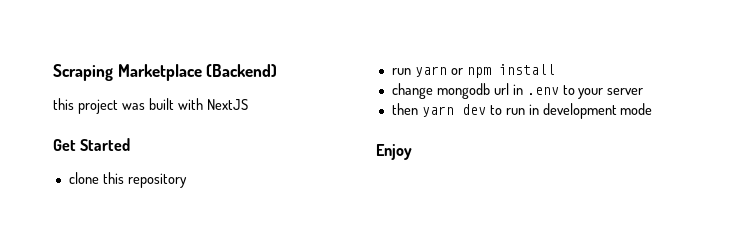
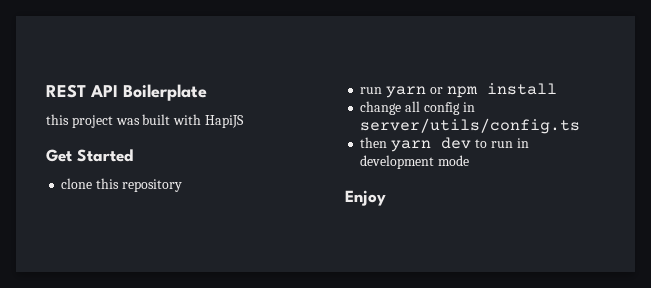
[53,64,278,81] Scraping Marketplace (Backend) -> [46,84,207,101] REST API Boilerplate
[206,99,248,110] NextJS -> [204,115,244,128] HapiJS
[436,83,644,99] mongodb url in .env to your server -> [405,101,475,115] [360,118,581,134] all config in server/utils/config.ts

